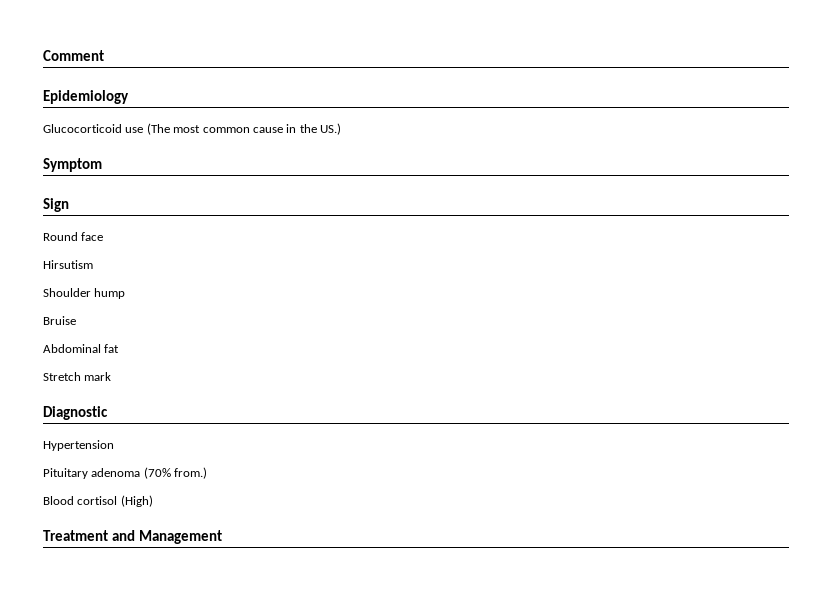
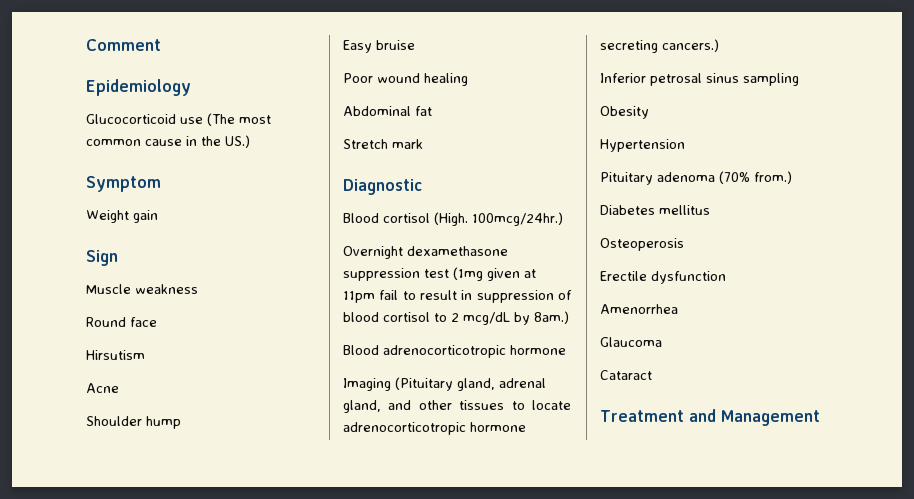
(102, 165) none -> [86,210,158,223] // Weight gain
(69, 205) none -> [86,284,198,294] // Muscle weakness
(93, 264) none -> [86,383,119,393] // Acne
[43,316,76,325] Bruise -> [343,40,415,53] [343,73,468,86] Easy bruise // Poor wound healing
(108, 413) none -> [343,212,563,226] [343,246,508,259] [343,267,536,281] [343,290,572,303] [343,311,569,325] [343,345,566,358] [343,377,546,391] [343,400,571,413] [343,422,526,435] [600,39,719,53] [600,73,799,86] [600,106,649,119] // Blood cortisol (High. 100mcg/24hr.) // Overnight dexamethasone suppression test (1mg given at 11pm fail to result in suppression of blood cortisol to 2 mcg/dL by 8am.) // Blood adrenocorticotropic hormone // Imaging (Pituitary gland, adrenal gland, and other tissues to locate adrenocorticotropic hormone secreting cancers.) // Inferior petrosal sinus sampling // Obesity
[43,495,153,507] Blood cortisol (High) -> [600,205,710,215] [600,238,684,251] [600,271,726,284] [600,304,678,314] [600,337,662,347] [600,370,652,380] Diabetes mellitus // Osteoperosis // Erectile dysfunction // Amenorrhea // Glaucoma // Cataract

